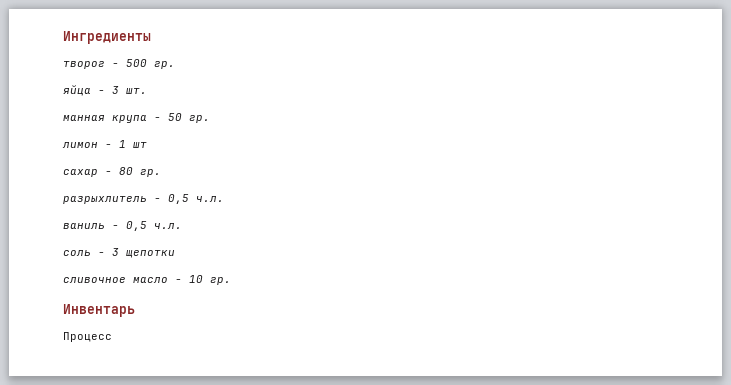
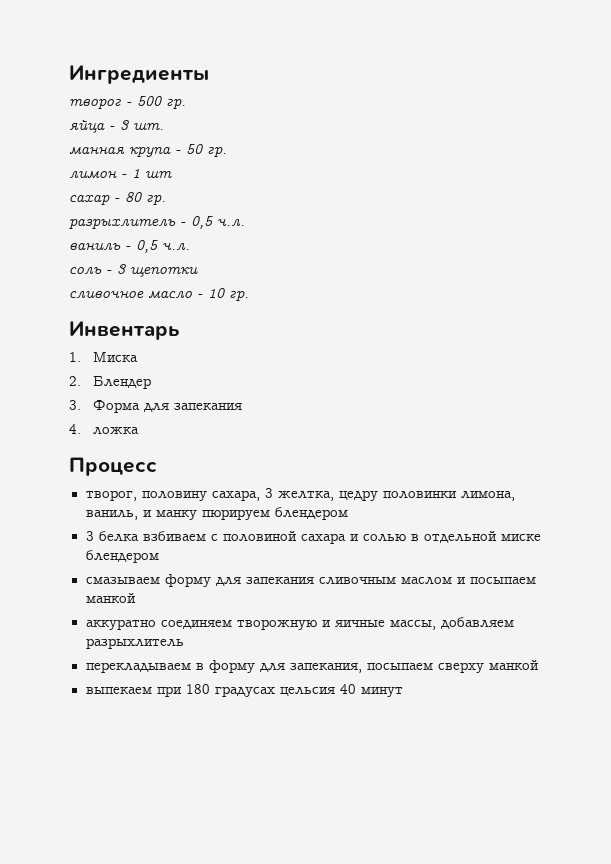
[63,332,112,342] Процесс -> [69,351,138,362] [69,376,151,389] [69,400,242,413] [69,424,139,435] [69,457,157,476] [85,488,515,501] [85,507,348,520] [85,531,541,544] [85,550,159,563] [85,574,536,587] [85,593,136,603] [85,617,514,630] [85,638,184,649] [85,660,539,673] [85,684,403,697] 1. Миска // 2. Блендер // 3. Форма для запекания // 4. ложка // Процесс // творог, половину сахара, 3 желтка, цедру половинки лимона, ваниль, и манку пюрируем блендером // 3 белка взбиваем с половиной сахара и солью в отдельной миске блендером // смазываем форму для запекания сливочным маслом и посыпаем манкой // аккуратно соединяем творожную и яичные массы, добавляем разрыхлитель // перекладываем в форму для запекания, посыпаем сверху манкой // выпекаем при 180 градусах цельсия 40 минут

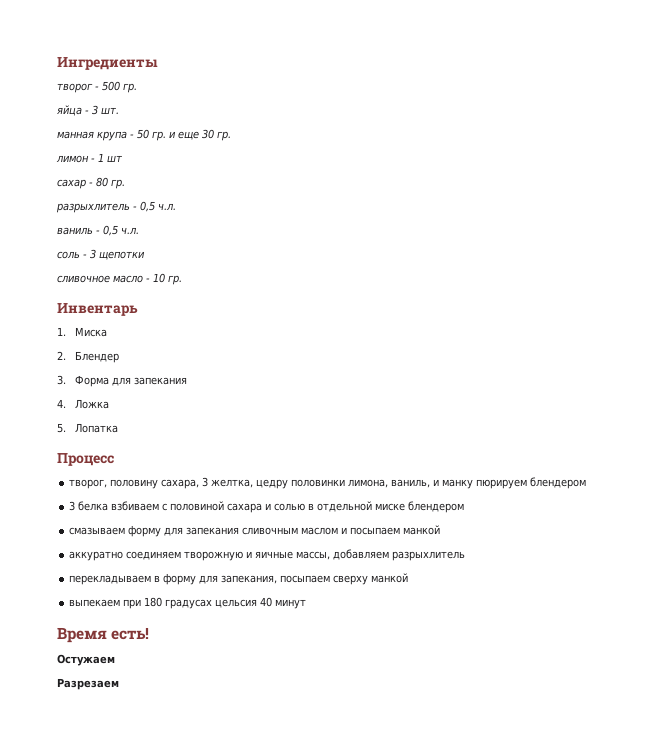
(227, 152) none -> [169,129,231,141] и еще 30 гр.
[92,427,139,435] ложка -> [74,399,109,409] [57,423,118,433] Ложка // 5. Лопатка
(403, 692) none -> [57,627,150,643] [57,654,115,666] [57,678,119,690] // Время есть! // Остужаем // Разрезаем

